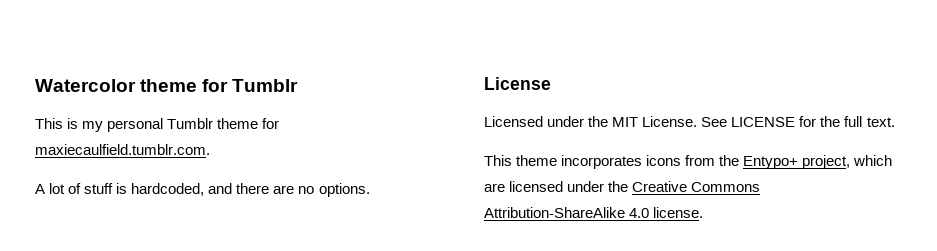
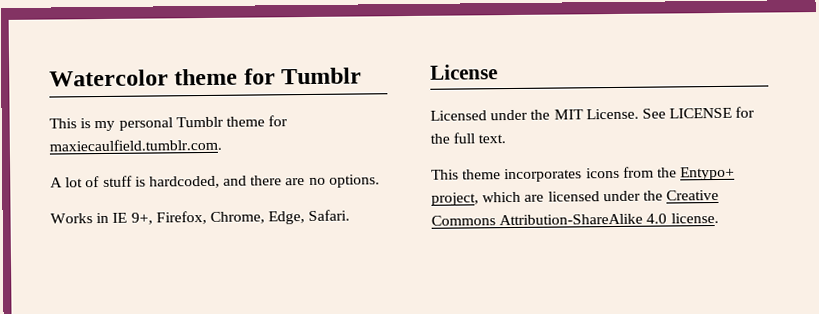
(370, 190) none -> [50,209,351,225] // Works in IE 9+, Firefox, Chrome, Edge, Safari.

